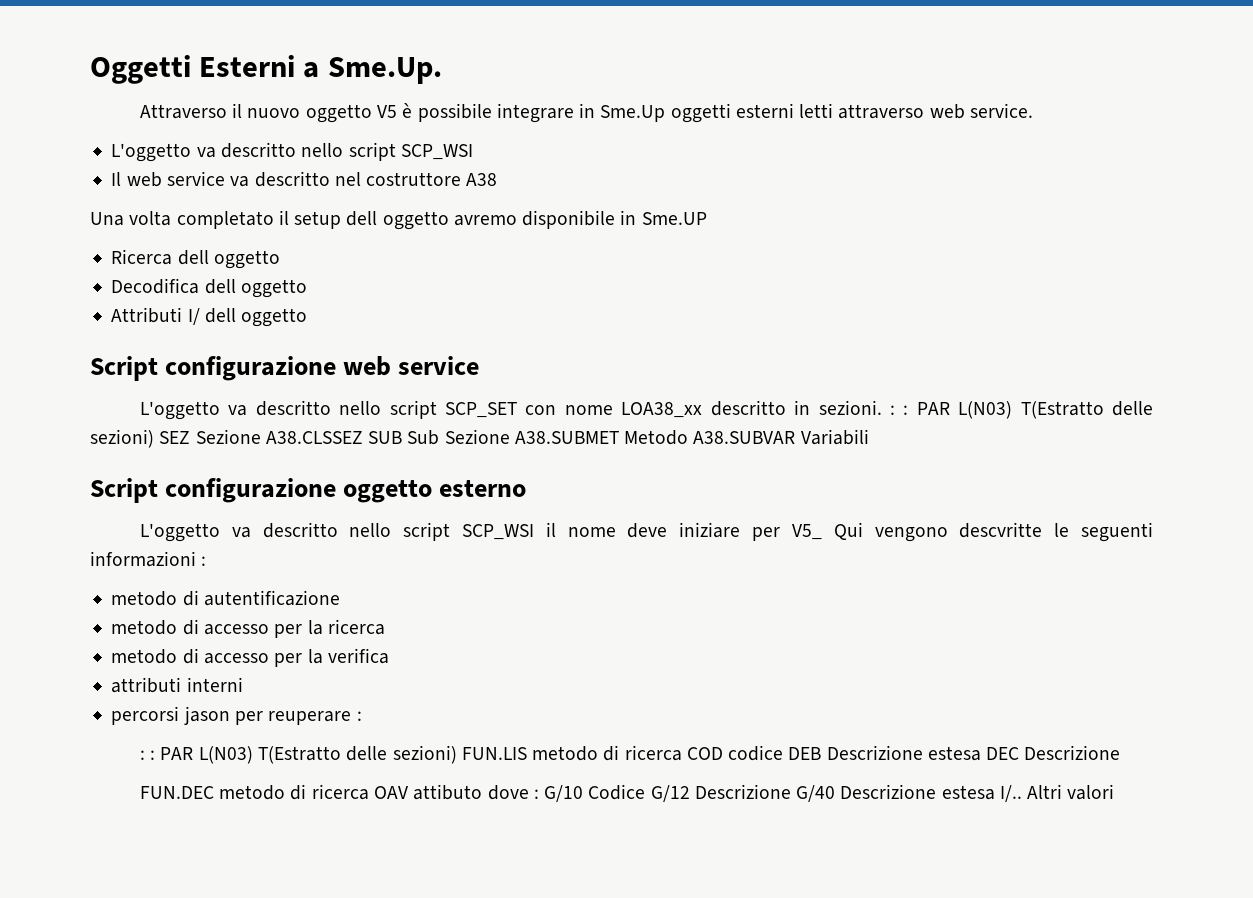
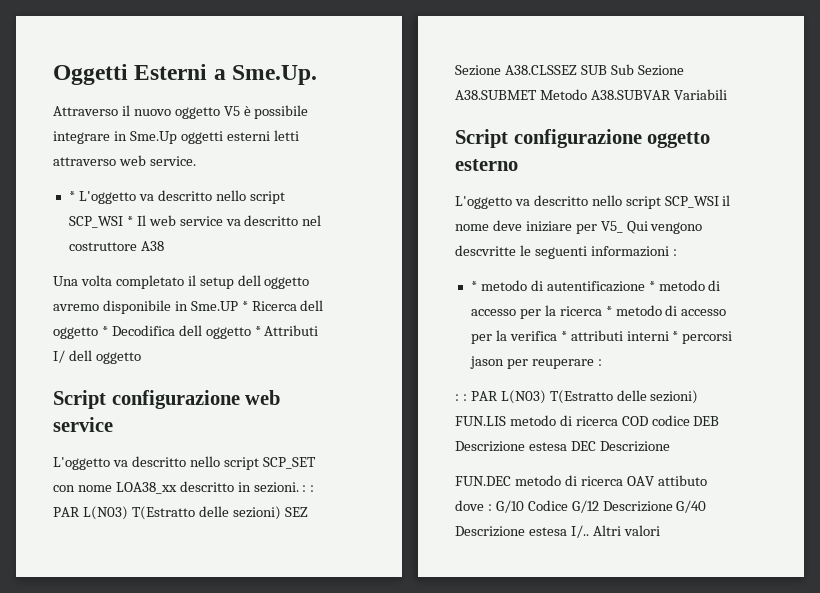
[111,142,473,162] L'oggetto va descritto nello script SCP_WSI // -> [68,190,285,204] [68,216,133,228] * L'oggetto va descritto nello script SCP_WSI *
(707, 218) // -> [241,301,248,311] *
(280, 259) // -> [101,326,108,336] *
(307, 288) // -> [254,326,261,336] *
(207, 561) none -> [470,281,477,291] *
(340, 598) // -> [648,281,655,291] *
(385, 627) // -> [605,306,612,316] *
(389, 656) // -> [560,331,567,341] *
(243, 684) // -> [672,331,679,341] *

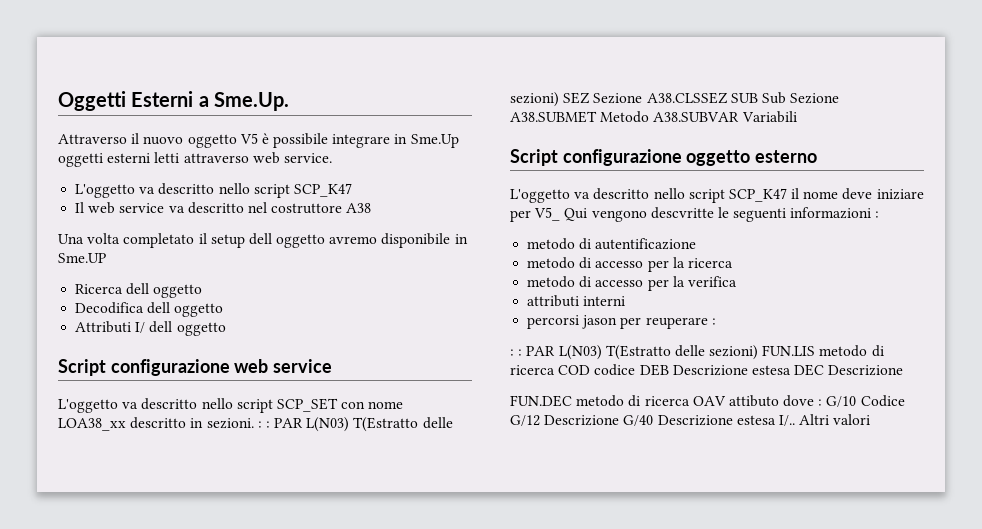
[68,190,285,204] [68,216,133,228] * L'oggetto va descritto nello script SCP_WSI * -> [75,183,352,198] L'oggetto va descritto nello script SCP_K47 //
[241,301,248,311] * -> (106, 258) //
[101,326,108,336] * -> (203, 291) //
[254,326,261,336] * -> (224, 310) //
[664,196,719,208] SCP_WSI -> [728,188,787,202] SCP_K47
[470,281,477,291] * -> (880, 214) none
[648,281,655,291] * -> (697, 244) //
[605,306,612,316] * -> (733, 263) //
[560,331,567,341] * -> (737, 281) //
[672,331,679,341] * -> (626, 301) //

